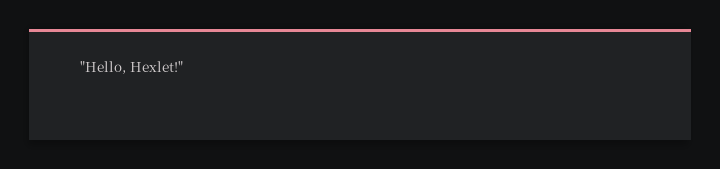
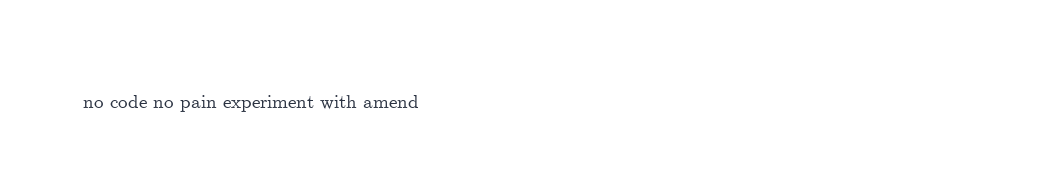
[80,61,183,74] "Hello, Hexlet!" -> [83,95,419,112] no code no pain experiment with amend

